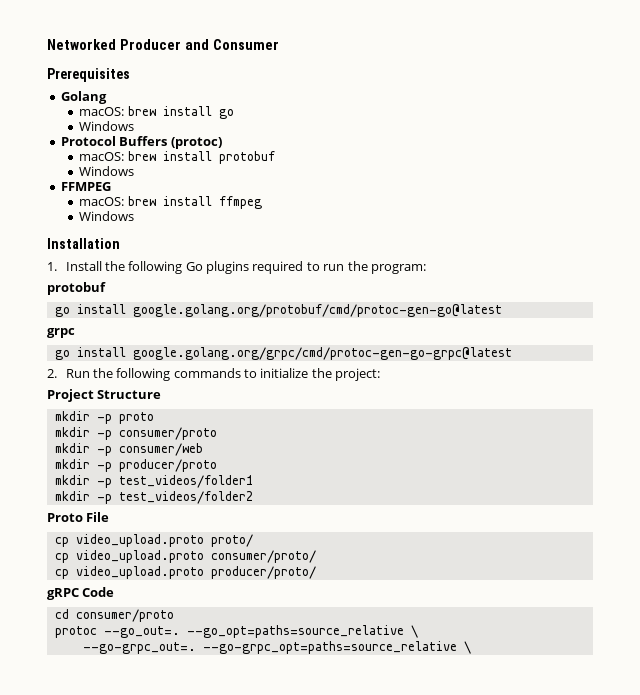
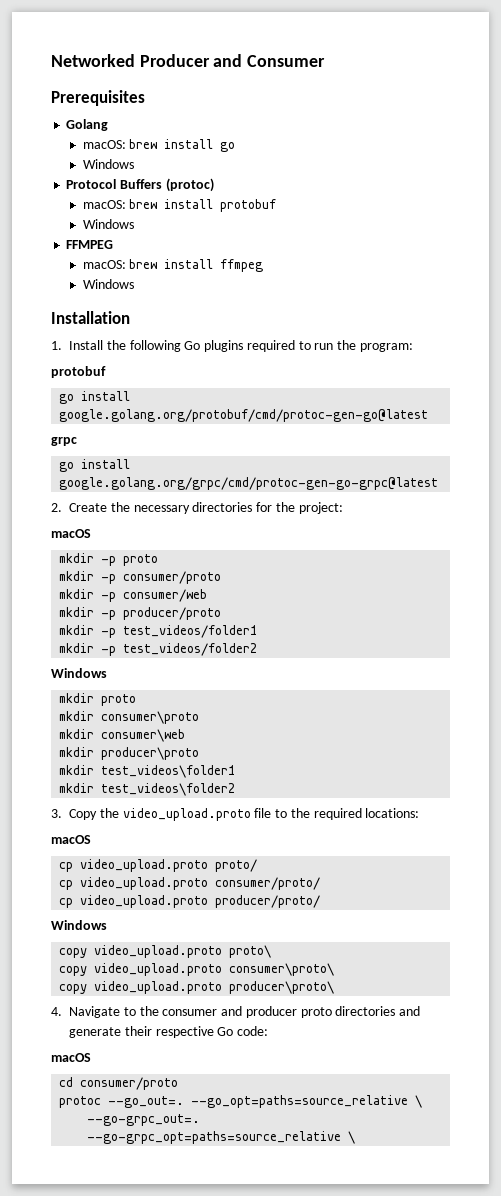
[65,368,309,381] Run the following commands to initialize -> [69,502,273,514] Create the necessary directories for
[47,389,162,402] Project Structure -> [51,529,91,538] macOS
[47,512,110,522] Proto File -> [51,668,107,678] [59,693,137,706] [59,711,200,724] [59,729,186,742] [59,747,200,760] [59,765,236,778] [59,783,236,796] [51,808,420,821] [51,835,91,844] Windows // mkdir proto // mkdir consumer\proto // mkdir consumer\web // mkdir producer\proto // mkdir test_videos\folder1 // mkdir test_videos\folder2 // 3. Copy the video_upload.proto file to the required locations: // macOS
[47,587,115,600] gRPC Code -> [51,920,107,930] [59,945,272,958] [59,963,335,976] [59,981,335,994] [51,1006,421,1018] [69,1026,269,1038] [51,1053,91,1062] Windows // copy video_upload.proto proto\ // copy video_upload.proto consumer\proto\ // copy video_upload.proto producer\proto\ // 4. Navigate to the consumer and producer proto directories and generate their respective Go code: // macOS

